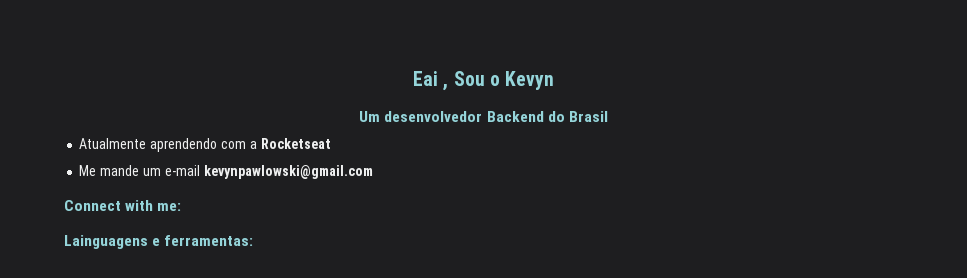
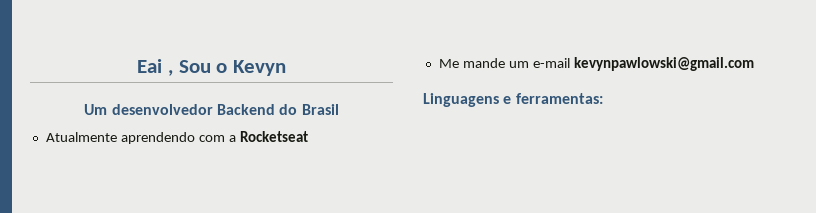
[64,200,182,211] [64,235,148,249] Connect with me: // Lainguagens -> [423,93,499,107] Linguagens

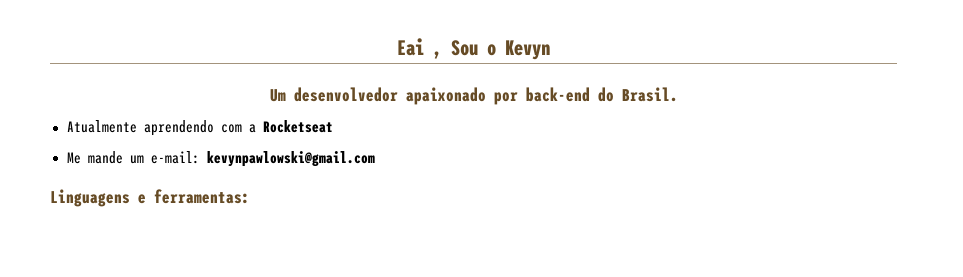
[217,104,339,115] Backend do Brasil -> [405,87,678,105] apaixonado por back-end do Brasil.
[532,58,570,68] e-mail -> [150,151,200,164] e-mail:

